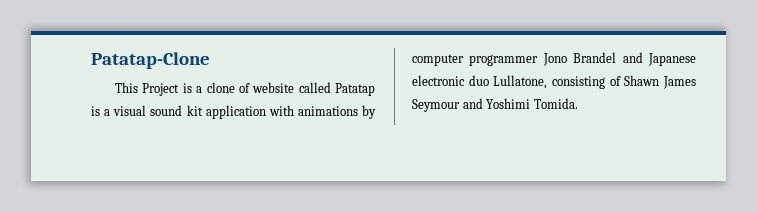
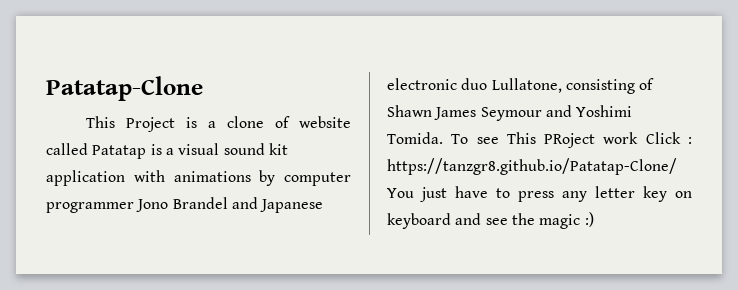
(578, 103) none -> [451,132,692,148] [387,158,677,175] [387,186,692,202] [387,212,594,229] To see This PRoject work Click : https://tanzgr8.github.io/Patatap-Clone/ You just have to press any letter key on keyboard and see the magic :)

